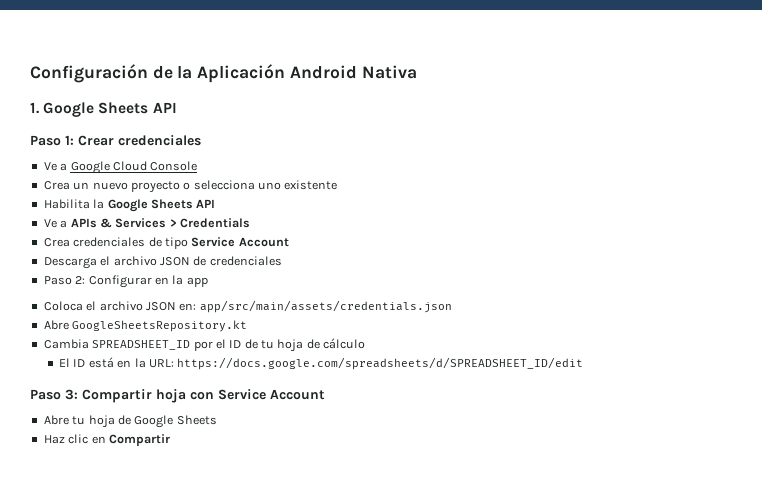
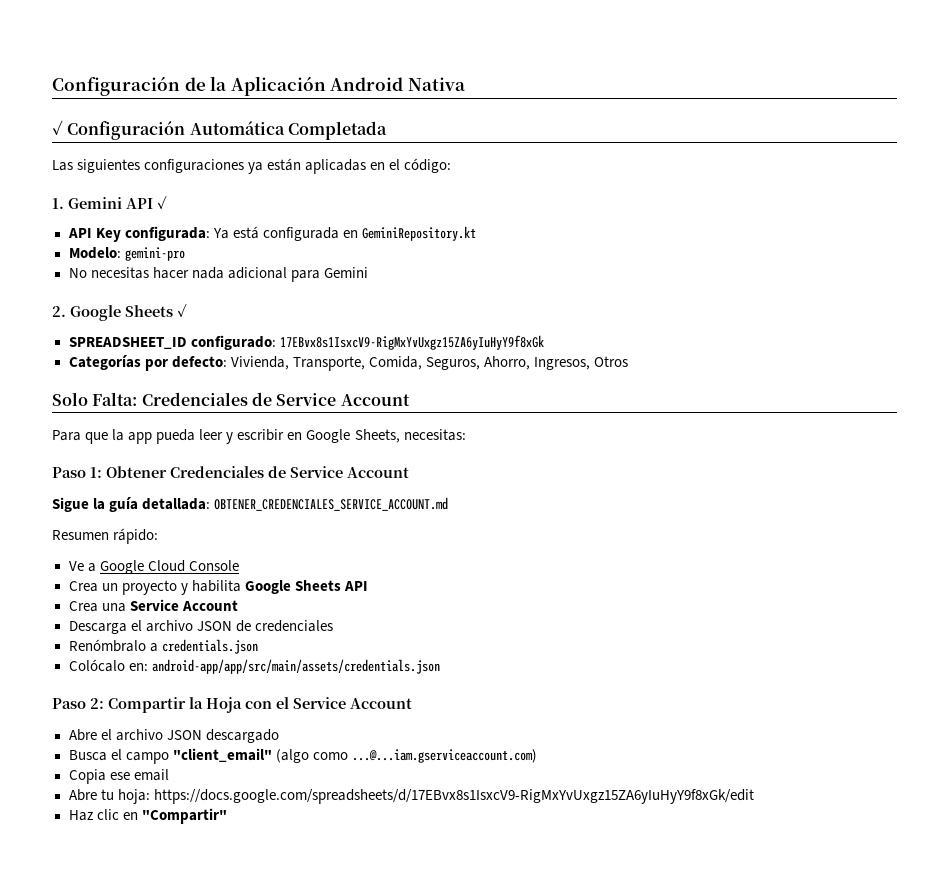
[30,102,177,117] [30,135,201,146] 1. Google Sheets API // Paso 1: Crear credenciales -> [52,120,387,140] [52,158,452,174] [52,195,167,209] [67,226,476,242] [68,247,185,261] [68,267,368,282] [52,303,187,321] [68,335,544,350] [68,355,628,371] [52,392,410,406] [52,429,466,444] [52,466,409,478] [52,497,449,512] [52,528,159,544] ✓ Configuración Automática Completada // Las siguientes configuraciones ya están aplicadas en el código: // 1. Gemini API ✓ // API Key configurada: Ya está configurada en GeminiRepository.kt // Modelo: gemini-pro // No necesitas hacer nada adicional para Gemini // 2. Google Sheets ✓ // SPREADSHEET_ID configurado: 17EBvx8s1IsxcV9-RigMxYvUxgz15ZA6yIuHyY9f8xGk // Categorías por defecto: Vivienda, Transporte, Comida, Seguros, Ahorro, Ingresos, Otros // Solo Falta: Credenciales de Service Account // Para que la app pueda leer y escribir en Google Sheets, necesitas: // Paso 1: Obtener Credenciales de Service Account // Sigue la guía detallada: OBTENER_CREDENCIALES_SERVICE_ACCOUNT.md // Resumen rápido:
[92,180,338,193] [43,199,216,212] [43,218,250,228] [43,237,188,249] nuevo proyecto o selecciona uno existente // Habilita la Google Sheets API // Ve a APIs & Services > Credentials // Crea credenciales de tipo -> [121,580,368,595] [68,601,126,612] proyecto y habilita Google Sheets API // Crea una
[43,275,208,288] [43,300,452,313] [43,320,248,332] [43,338,366,352] [59,357,584,370] [30,389,325,403] [43,415,217,428] Paso 2: Configurar en la app // Coloca el archivo JSON en: app/src/main/assets/credentials.json // Abre GoogleSheetsRepository.kt // Cambia SPREADSHEET_ID por el ID de tu hoja de cálculo // El ID está en la URL: https://docs.google.com/spreadsheets/d/SPREADSHEET_ID/edit // Paso 3: Compartir hoja con Service Account // Abre tu hoja de Google Sheets -> [68,639,258,654] [68,659,440,674] [52,697,412,713] [68,729,279,743] [68,748,537,764] [68,769,169,784] [68,789,754,804] Renómbralo a credentials.json // Colócalo en: android-app/app/src/main/assets/credentials.json // Paso 2: Compartir la Hoja con el Service Account // Abre el archivo JSON descargado // Busca el campo "client_email" (algo como ...@...iam.gserviceaccount.com) // Copia ese email // Abre tu hoja: https://docs.google.com/spreadsheets/d/17EBvx8s1IsxcV9-RigMxYvUxgz15ZA6yIuHyY9f8xGk/edit
[108,434,170,446] Compartir -> [141,808,227,824] "Compartir"

